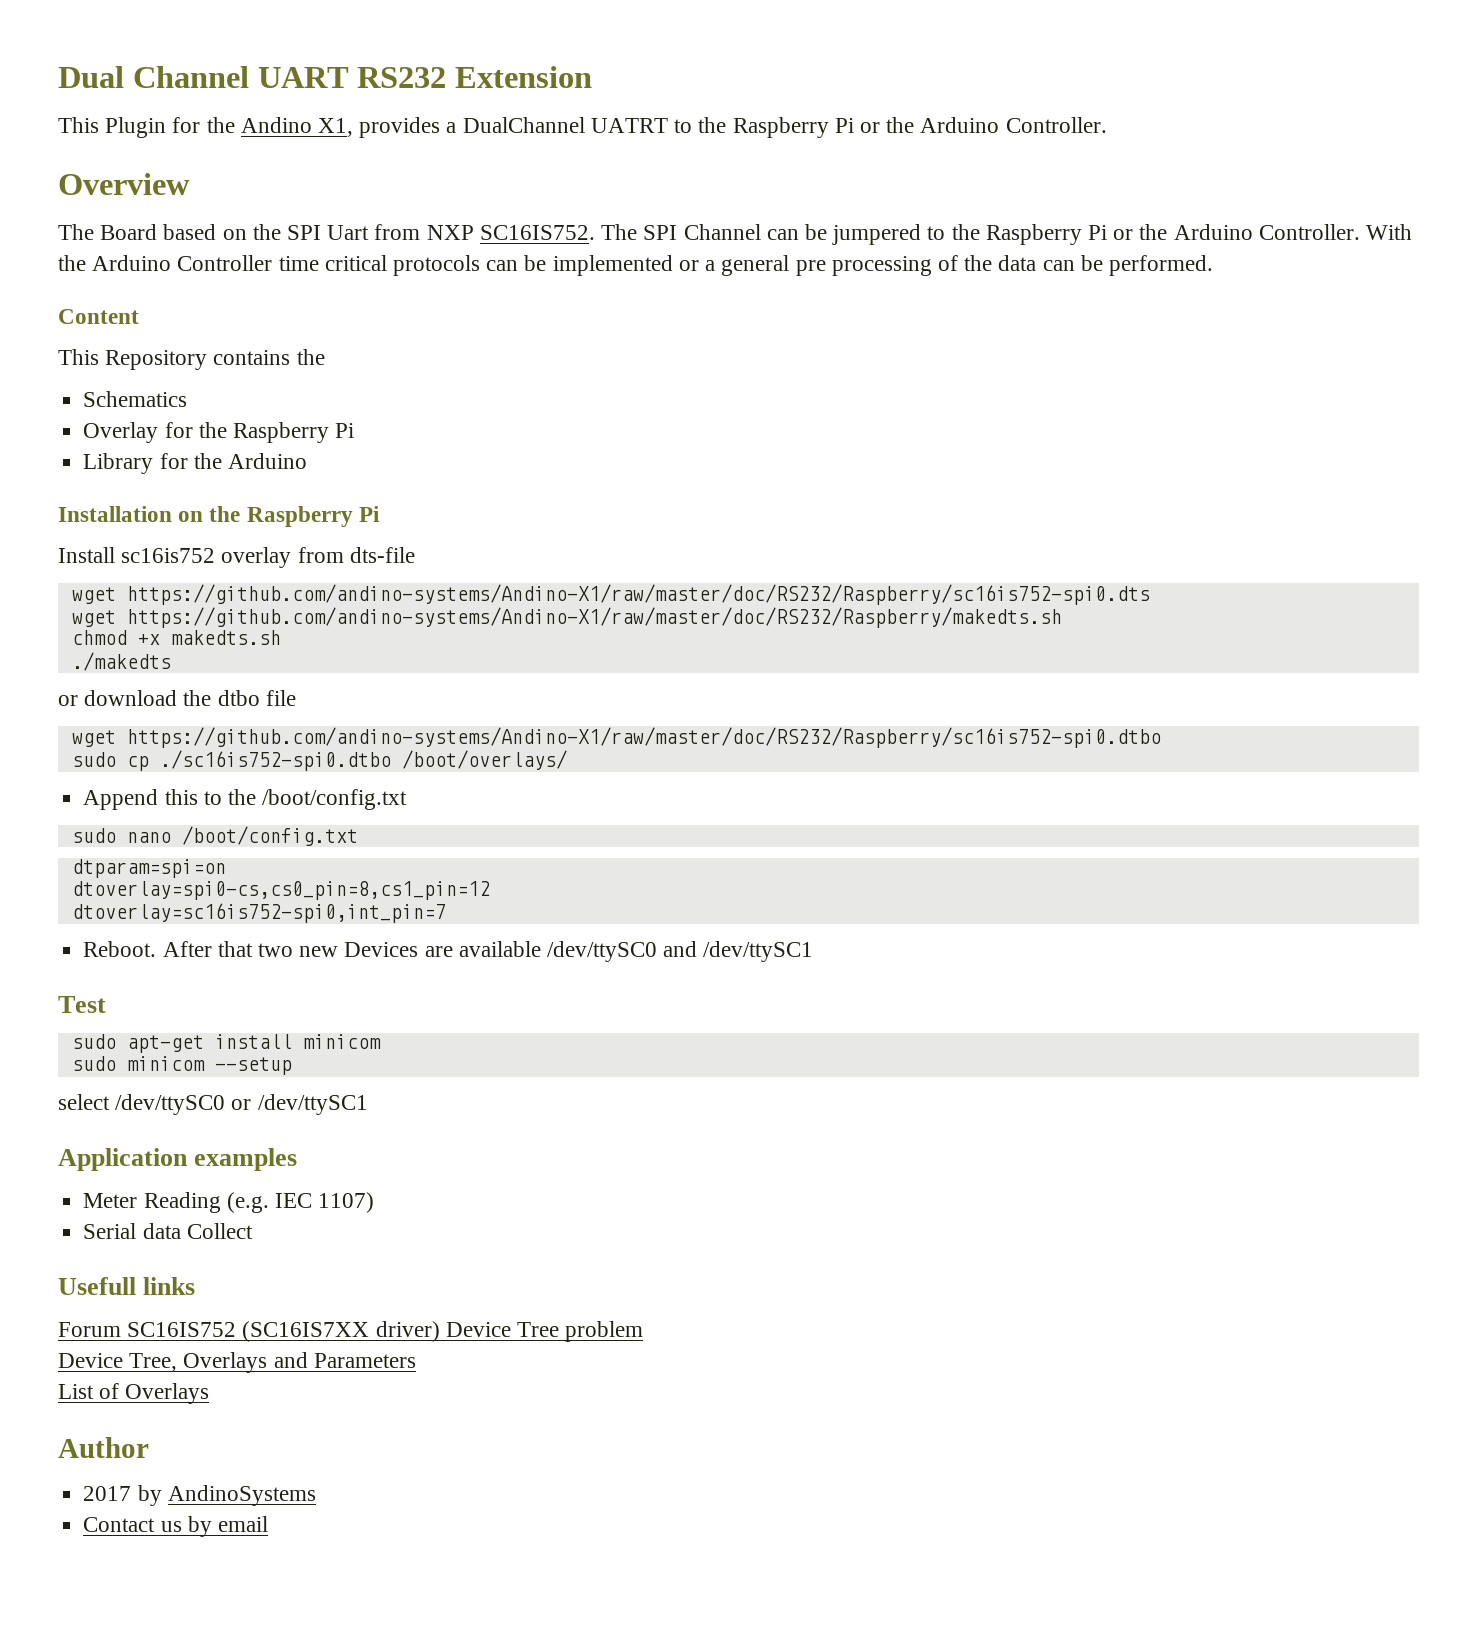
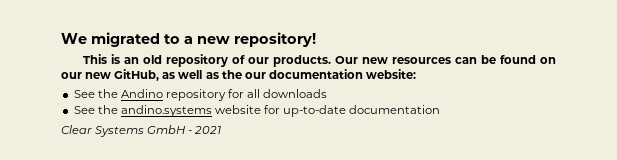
[58,66,593,88] [58,117,1107,138] [58,173,190,195] [58,224,1413,245] [58,255,1213,276] [58,309,139,324] [58,349,325,370] [83,391,188,407] [83,422,355,443] [83,453,307,474] [58,506,380,527] [58,547,415,568] [71,584,1150,605] [71,607,1062,628] [71,630,281,645] [71,652,171,671] [58,690,296,706] [71,727,1161,748] [71,750,567,771] [83,789,408,810] [71,826,358,846] [71,859,226,878] [71,881,490,900] [71,903,446,923] [83,941,814,962] [58,996,106,1013] [71,1034,381,1053] [71,1056,292,1075] [58,1094,368,1115] [58,1148,298,1171] [83,1192,375,1213] [83,1223,253,1239] [58,1277,196,1295] [58,1321,644,1342] [58,1352,416,1373] [58,1383,210,1404] [58,1437,149,1458] [83,1485,316,1506] [83,1516,268,1537] Dual Channel UART RS232 Extension // This Plugin for the Andino X1, provides a DualChannel UATRT to the Raspberry Pi or the Arduino Controller. // Overview // The Board based on the SPI Uart from NXP SC16IS752. The SPI Channel can be jumpered to the Raspberry Pi or the Arduino Controller. With the Arduino Controller time critical protocols can be implemented or a general pre processing of the data can be performed. // Content // This Repository contains the // Schematics // Overlay for the Raspberry Pi // Library for the Arduino // Installation on the Raspberry Pi // Install sc16is752 overlay from dts-file // wget https://github.com/andino-systems/Andino-X1/raw/master/doc/RS232/Raspberry/sc16is752-spi0.dts // wget https://github.com/andino-systems/Andino-X1/raw/master/doc/RS232/Raspberry/makedts.sh // chmod +x makedts.sh // ./makedts // or download the dtbo file // wget https://github.com/andino-systems/Andino-X1/raw/master/doc/RS232/Raspberry/sc16is752-spi0.dtbo // sudo cp ./sc16is752-spi0.dtbo /boot/overlays/ // Append this to the /boot/config.txt // sudo nano /boot/config.txt // dtparam=spi=on // dtoverlay=spi0-cs,cs0_pin=8,cs1_pin=12 // dtoverlay=sc16is752-spi0,int_pin=7 // Reboot. After that two new Devices are available /dev/ttySC0 and /dev/ttySC1 // Test // sudo apt-get install minicom // sudo minicom --setup // select /dev/ttySC0 or /dev/ttySC1 // Application examples // Meter Reading (e.g. IEC 1107) // Serial data Collect // Usefull links // Forum SC16IS752 (SC16IS7XX driver) Device Tree problem // Device Tree, Overlays and Parameters // List of Overlays // Author // 2017 by AndinoSystems // Contact us by email -> [61,32,316,47] [83,54,556,67] [61,69,416,81] [73,89,328,101] [73,105,441,117] [61,125,222,137] We migrated to a new repository! // This is an old repository of our products. Our new resources can be found on our new GitHub, as well as the our documentation website: // See the Andino repository for all downloads // See the andino.systems website for up-to-date documentation // Clear Systems GmbH - 2021

